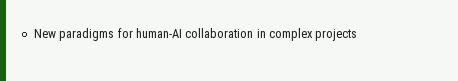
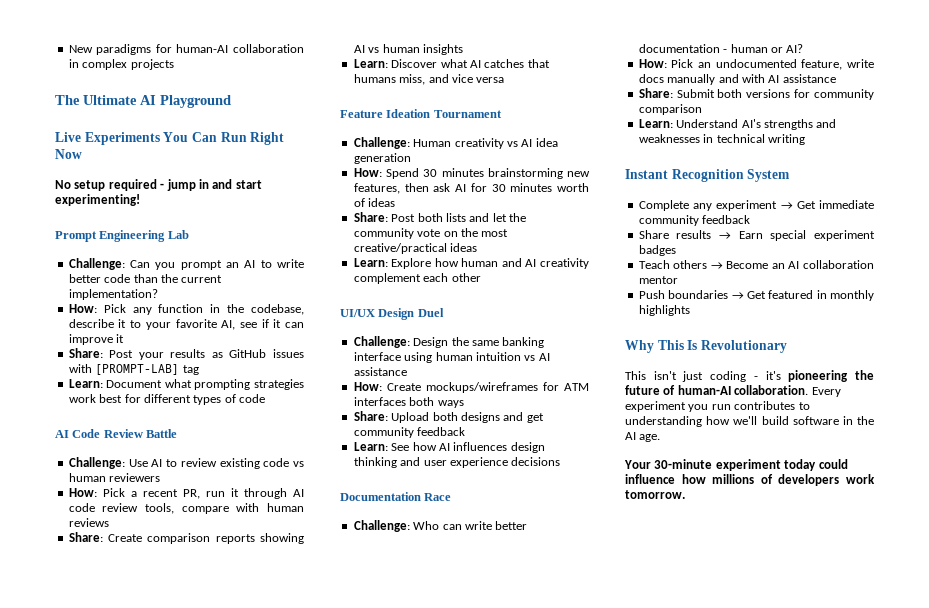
(358, 35) none -> [55,95,231,108] [55,132,285,145] [55,149,82,159] [55,179,262,191] [55,194,140,206] [55,230,189,242] [68,258,305,270] [68,274,223,283] [68,289,158,300] [68,304,304,315] [68,319,305,330] [68,334,125,345] [68,348,304,360] [68,364,199,375] [68,379,304,390] [68,394,265,405] [55,429,178,438] [68,457,304,469] [68,473,161,482] [68,488,304,499] [68,503,304,514] [68,518,109,527] [68,532,304,544] [353,44,463,55] [353,59,550,68] [353,74,505,85] [340,109,502,118] [353,137,558,149] [353,153,411,164] [353,168,590,179] [353,183,589,194] [353,198,396,207] [353,212,526,222] [353,228,509,239] [353,243,478,254] [353,258,589,269] [353,273,481,284] [340,308,444,320] [353,336,545,348] [353,352,550,363] [353,367,407,376] [353,382,589,393] [353,397,464,408] [353,411,544,423] [353,427,466,438] [353,442,545,453] [353,457,561,468] [340,492,452,501] [353,520,528,532] [638,44,804,53] [638,59,874,70] [638,74,836,85] [638,88,874,100] [638,104,702,115] [638,119,837,130] [638,134,805,145] [625,169,791,182] [638,200,874,211] [638,215,751,226] [638,230,875,241] [638,245,676,256] [638,260,874,269] [638,276,678,284] [638,290,874,301] [638,305,690,316] [625,340,787,353] [625,370,874,382] [625,385,841,397] [625,401,810,412] [625,416,874,427] [625,432,661,442] [624,459,848,471] [625,474,875,486] [625,490,685,499] // The Ultimate AI Playground // Live Experiments You Can Run Right Now // No setup required - jump in and start experimenting! // Prompt Engineering Lab // Challenge: Can you prompt an AI to write better code than the current implementation? // How: Pick any function in the codebase, describe it to your favorite AI, see if it can improve it // Share: Post your results as GitHub issues with [PROMPT-LAB] tag // Learn: Document what prompting strategies work best for different types of code // AI Code Review Battle // Challenge: Use AI to review existing code vs human reviewers // How: Pick a recent PR, run it through AI code review tools, compare with human reviews // Share: Create comparison reports showing AI vs human insights // Learn: Discover what AI catches that humans miss, and vice versa // Feature Ideation Tournament // Challenge: Human creativity vs AI idea generation // How: Spend 30 minutes brainstorming new features, then ask AI for 30 minutes worth of ideas // Share: Post both lists and let the community vote on the most creative/practical ideas // Learn: Explore how human and AI creativity complement each other // UI/UX Design Duel // Challenge: Design the same banking interface using human intuition vs AI assistance // How: Create mockups/wireframes for ATM interfaces both ways // Share: Upload both designs and get community feedback // Learn: See how AI influences design thinking and user experience decisions // Documentation Race // Challenge: Who can write better documentation - human or AI? // How: Pick an undocumented feature, write docs manually and with AI assistance // Share: Submit both versions for community comparison // Learn: Understand AI's strengths and weaknesses in technical writing // Instant Recognition System // Complete any experiment → Get immediate community feedback // Share results → Earn special experiment badges // Teach others → Become an AI collaboration mentor // Push boundaries → Get featured in monthly highlights // Why This Is Revolutionary // This isn't just coding - it's pioneering the future of human-AI collaboration. Every experiment you run contributes to understanding how we'll build software in the AI age. // Your 30-minute experiment today could influence how millions of developers work tomorrow.

